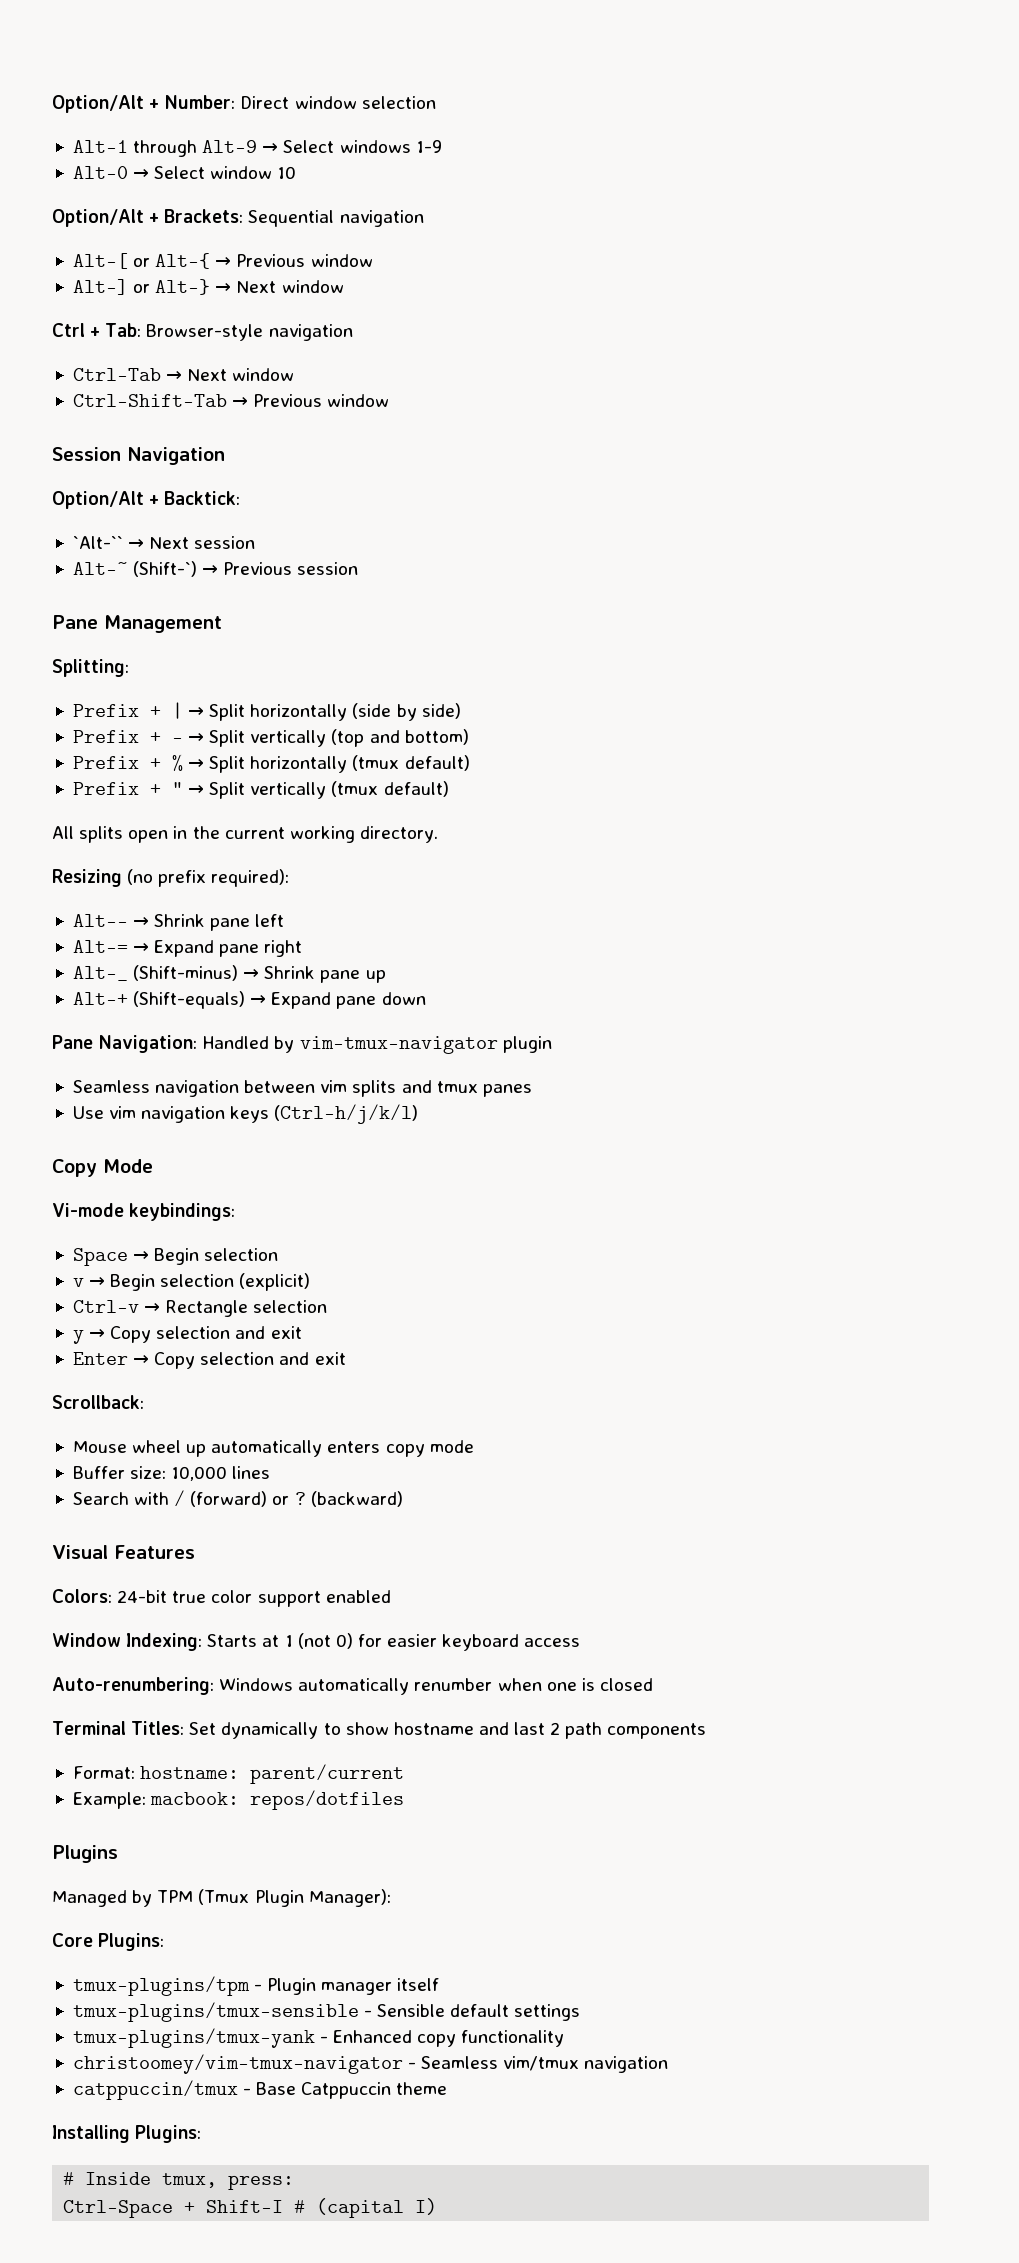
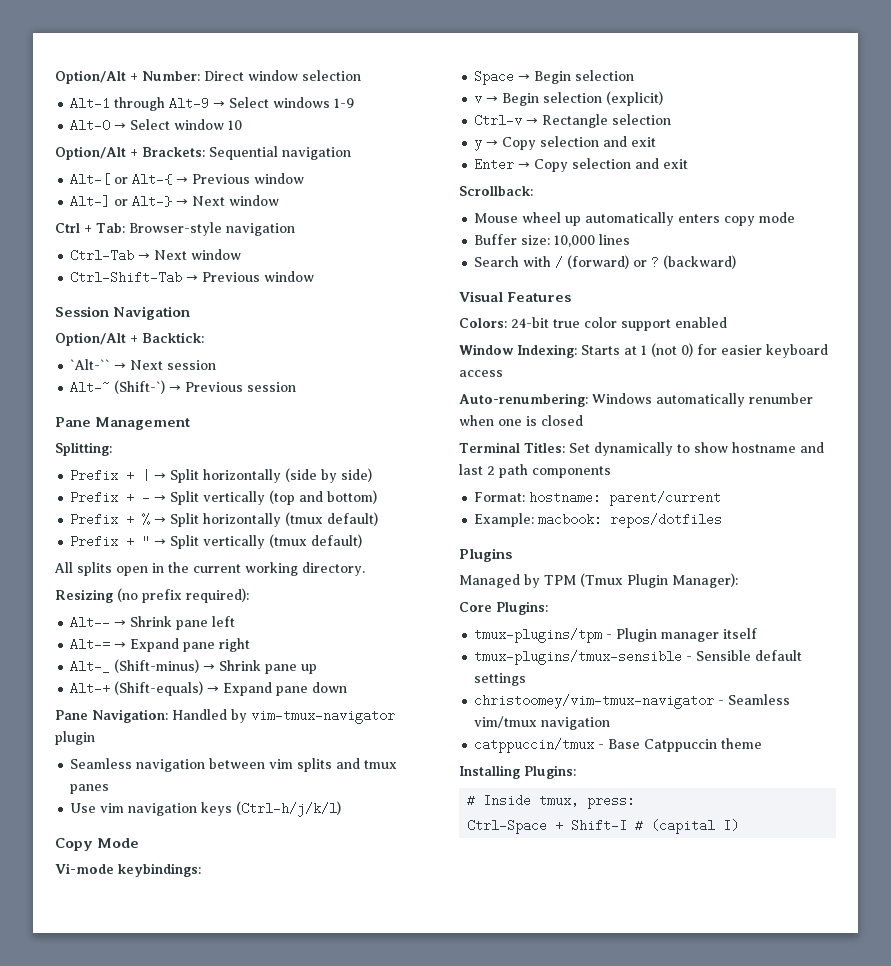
[72,2028,565,2048] // tmux-plugins/tmux-yank - Enhanced copy functionality -> (527, 679) none

